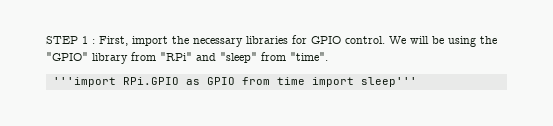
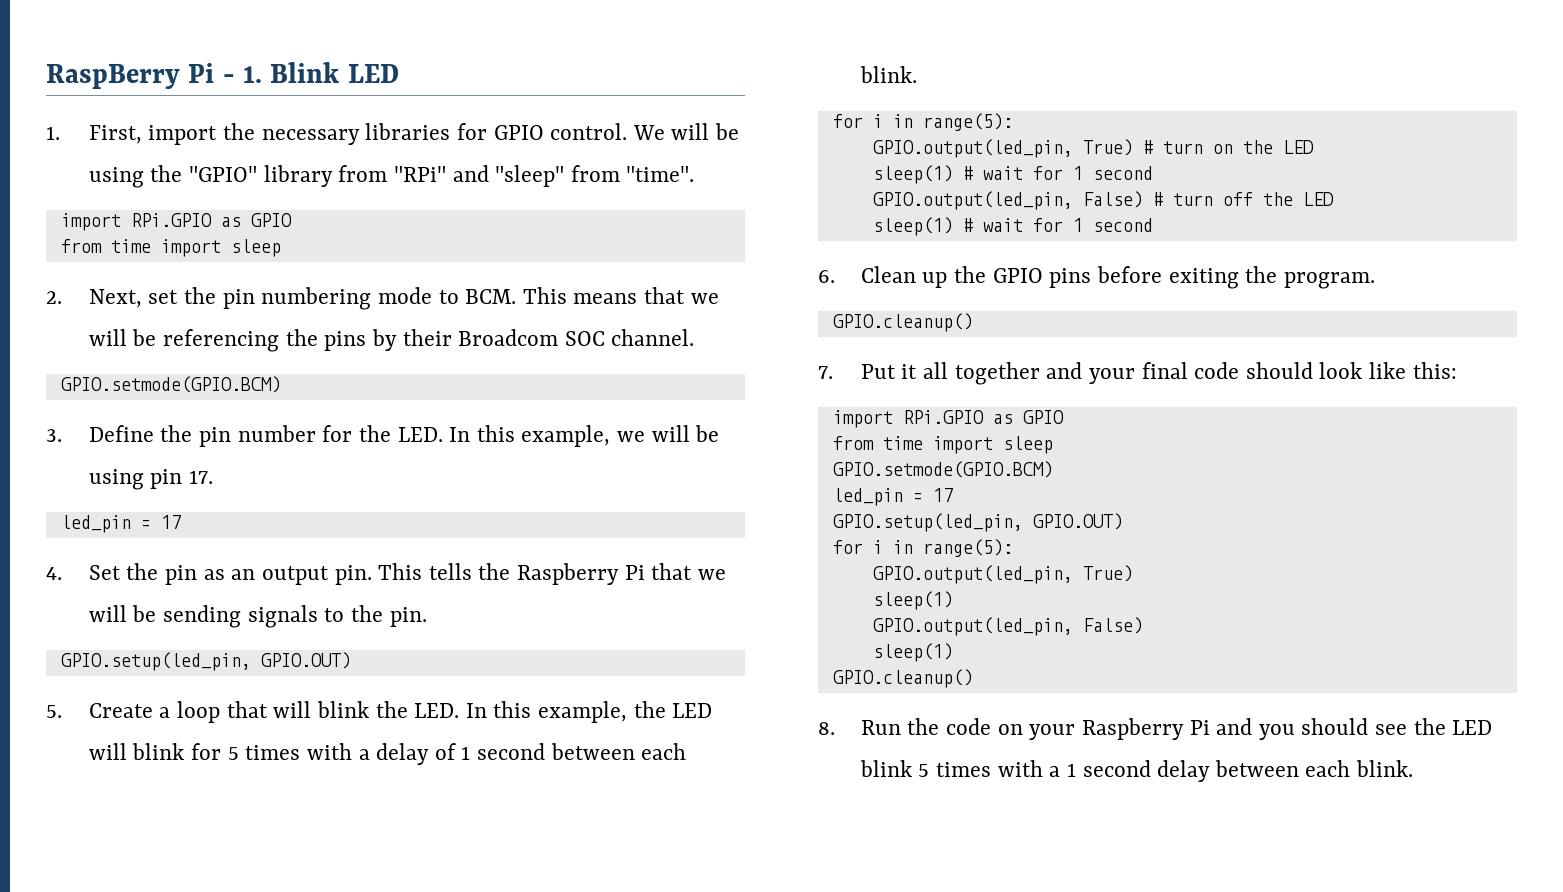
[46,36,95,44] STEP 1 : -> [46,62,399,89] [46,126,60,140] RaspBerry Pi - 1. Blink LED // 1.
[52,77,417,87] '''import RPi.GPIO as GPIO from time import sleep''' -> [60,213,292,231] [60,239,281,257] [46,287,719,310] [88,329,695,352] [60,376,281,393] [46,425,720,447] [88,469,214,490] [60,515,181,533] [46,563,726,585] [88,605,427,628] [60,652,351,671] [46,701,713,723] [88,743,687,765] [859,66,917,83] [832,113,1013,131] [872,139,1314,158] [872,165,1153,184] [872,191,1334,210] [872,217,1153,236] [818,266,1375,289] [832,313,973,332] [818,362,1457,385] [832,410,1064,428] [832,436,1053,454] [832,461,1053,478] [832,488,953,506] [832,513,1123,532] [832,539,1013,557] [872,565,1133,584] [872,591,953,610] [872,617,1143,636] [872,643,953,662] [832,669,973,688] [818,718,1493,740] [859,760,1414,782] import RPi.GPIO as GPIO // from time import sleep // 2. Next, set the pin numbering mode to BCM. This means that we will be referencing the pins by their Broadcom SOC channel. // GPIO.setmode(GPIO.BCM) // 3. Define the pin number for the LED. In this example, we will be using pin 17. // led_pin = 17 // 4. Set the pin as an output pin. This tells the Raspberry Pi that we will be sending signals to the pin. // GPIO.setup(led_pin, GPIO.OUT) // 5. Create a loop that will blink the LED. In this example, the LED will blink for 5 times with a delay of 1 second between each blink. // for i in range(5): // GPIO.output(led_pin, True) # turn on the LED // sleep(1) # wait for 1 second // GPIO.output(led_pin, False) # turn off the LED // sleep(1) # wait for 1 second // 6. Clean up the GPIO pins before exiting the program. // GPIO.cleanup() // 7. Put it all together and your final code should look like this: // import RPi.GPIO as GPIO // from time import sleep // GPIO.setmode(GPIO.BCM) // led_pin = 17 // GPIO.setup(led_pin, GPIO.OUT) // for i in range(5): // GPIO.output(led_pin, True) // sleep(1) // GPIO.output(led_pin, False) // sleep(1) // GPIO.cleanup() // 8. Run the code on your Raspberry Pi and you should see the LED blink 5 times with a 1 second delay between each blink.

